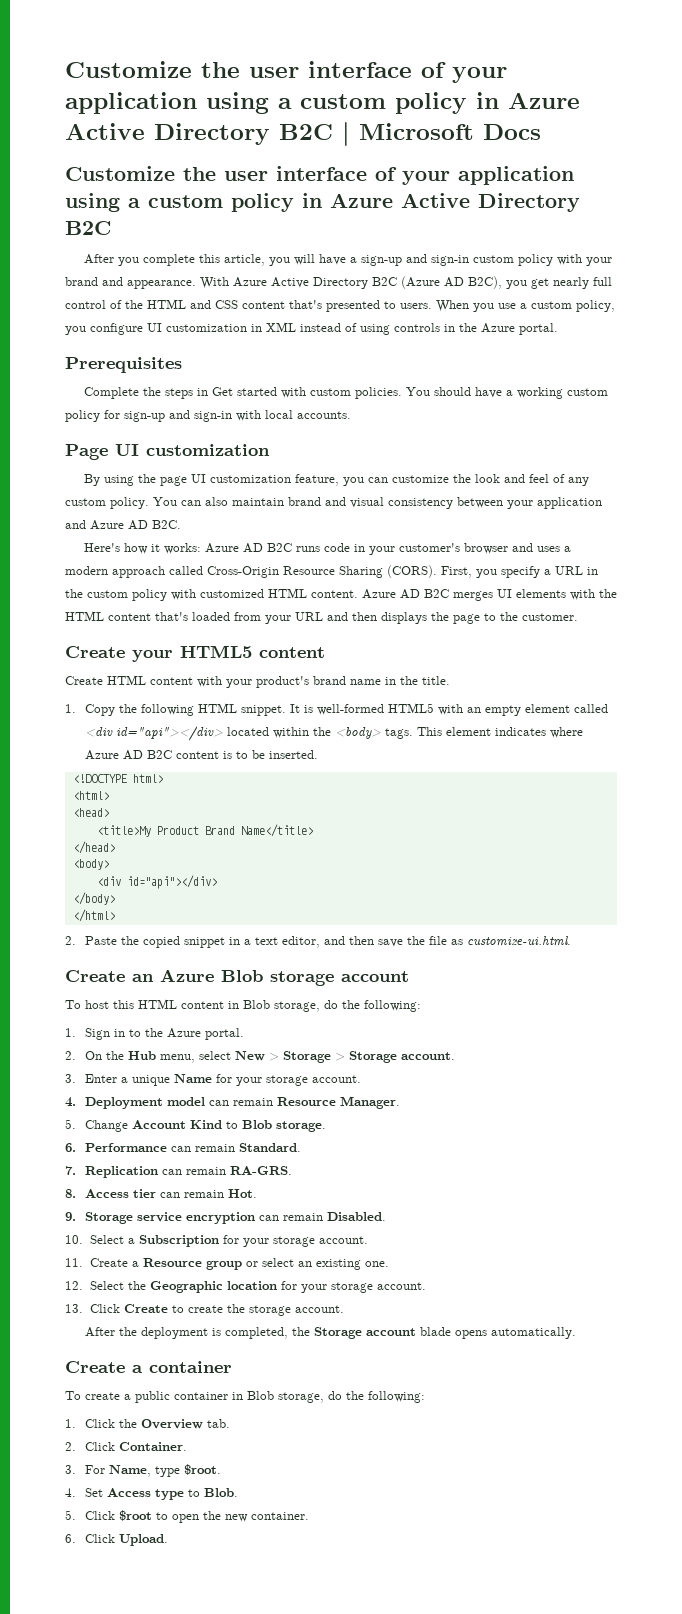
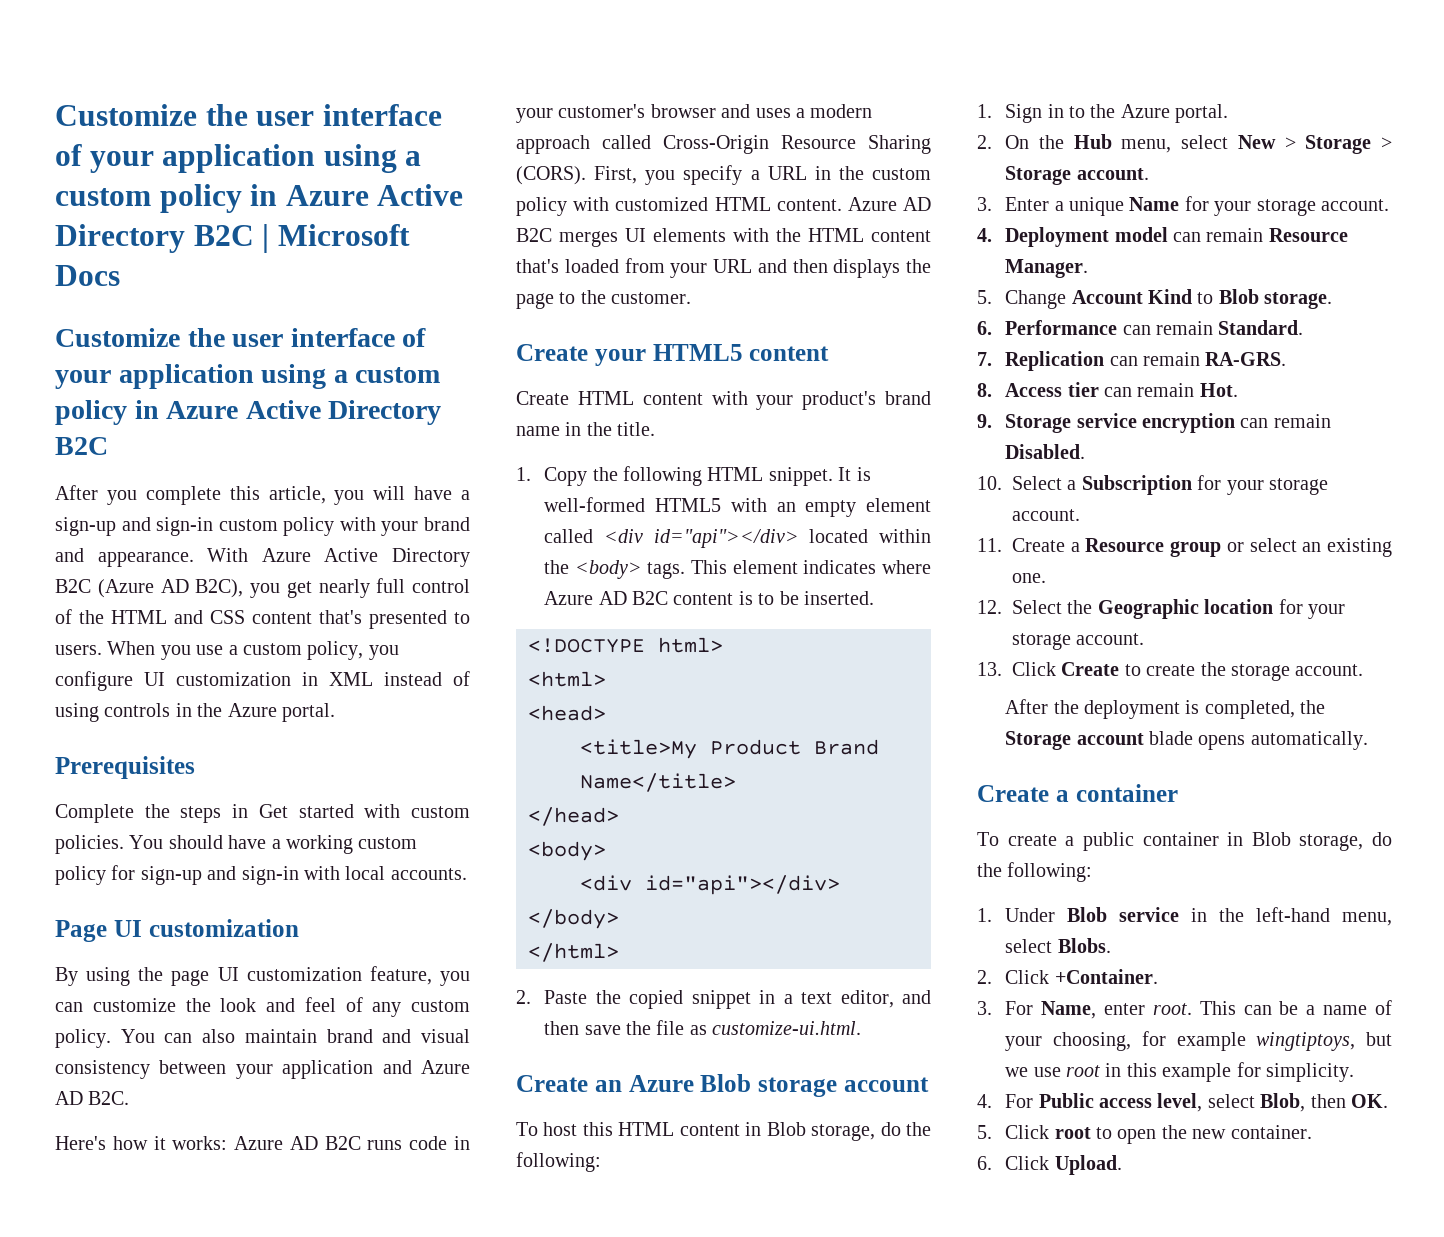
[85,1419,231,1429] Click the Overview tab. -> [1005,907,1392,926] [1005,938,1111,953] Under Blob service in the left-hand menu, select Blobs.
[119,1442,188,1451] Container. -> [1054,969,1158,984] +Container.
[155,1464,222,1477] [65,1488,239,1500] type $root. // 4. Set Access type to Blob. -> [1103,1000,1392,1015] [1005,1031,1392,1051] [1005,1062,1355,1082] [977,1093,1389,1112] enter root. This can be a name of your choosing, for example wingtiptoys, but we use root in this example for simplicity. // 4. For Public access level, select Blob, then OK.
[119,1510,153,1521] $root -> [1054,1127,1091,1139] root

